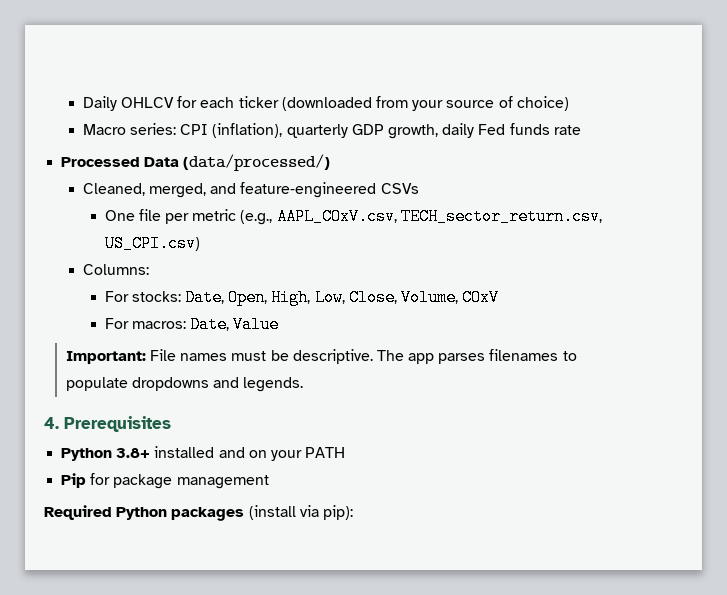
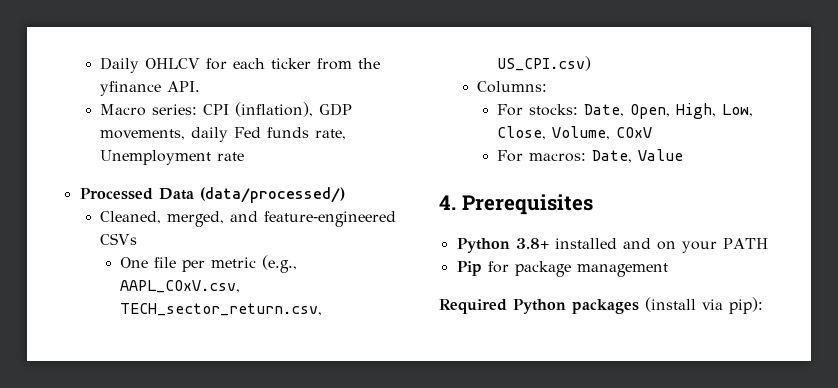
[281,96,569,111] (downloaded from your source of choice) -> [317,58,381,70] [100,81,201,96] from the yfinance API.
[286,124,438,139] quarterly GDP growth, -> [319,103,353,116] [100,129,186,140] GDP movements,
(550, 129) none -> [315,129,347,140] [100,150,212,165] rate, Unemployment
[65,349,577,364] [65,377,304,392] // Important: File names must be descriptive. The app parses filenames to populate dropdowns and legends. -> (684, 155) none

